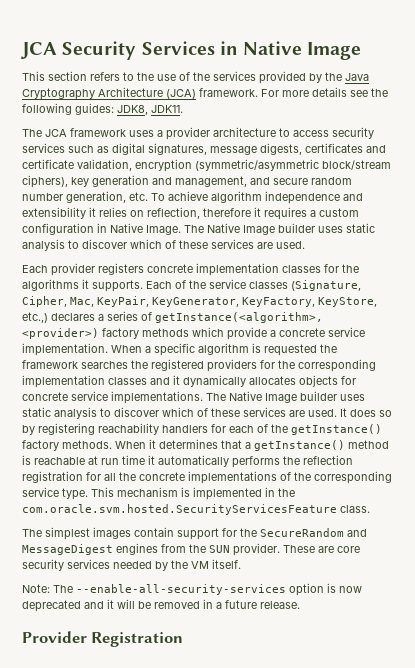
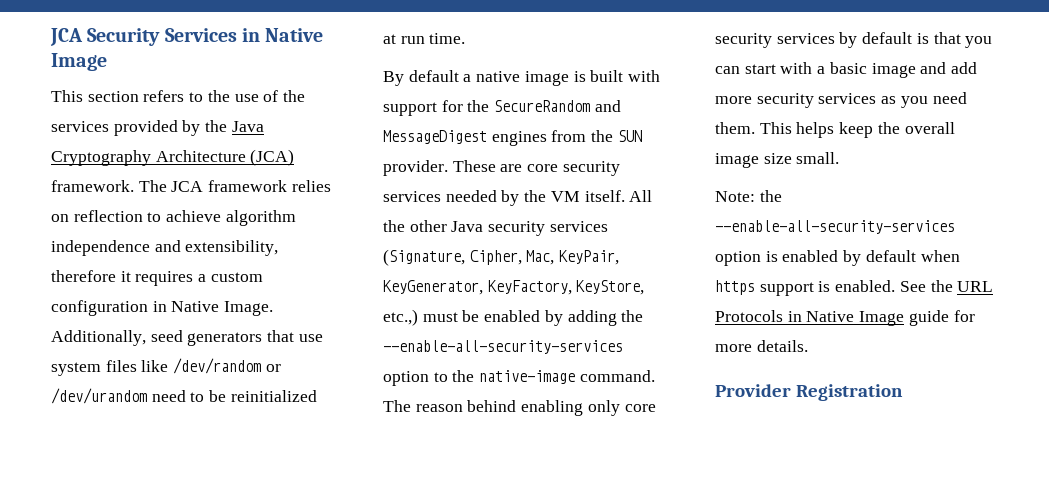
[261,87,388,97] [22,103,183,115] [22,127,374,140] [22,143,386,155] [22,159,391,172] [22,175,352,188] [22,191,363,204] [22,207,200,219] For more details see the following guides: JDK8, JDK11. // The JCA framework uses a provider architecture to access security services such as digital signatures, message digests, certificates and certificate validation, encryption (symmetric/asymmetric block/stream ciphers), key generation and management, and secure random number generation, etc. To achieve algorithm independence and extensibility it relies on reflection, -> [138,180,331,192] [51,210,296,226] [51,240,279,256] The JCA framework relies on reflection to achieve algorithm independence and extensibility,
[184,223,375,235] [22,239,305,251] [22,263,359,276] [22,279,361,292] [22,296,377,307] [22,311,323,323] [22,327,365,340] [22,343,337,356] [22,359,376,372] [22,375,356,388] [22,391,365,404] [22,407,392,419] [22,423,382,435] [22,439,389,451] [22,455,353,468] [22,471,392,484] [22,487,295,500] [22,504,370,515] [22,527,174,540] The Native Image builder uses static analysis to discover which of these services are used. // Each provider registers concrete implementation classes for the algorithms it supports. Each of the service classes (Signature, Cipher, Mac, KeyPair, KeyGenerator, KeyFactory, KeyStore, etc.,) declares a series of getInstance(<algorithm>, <provider>) factory methods which provide a concrete service implementation. When a specific algorithm is requested the framework searches the registered providers for the corresponding implementation classes and it dynamically allocates objects for concrete service implementations. The Native Image builder uses static analysis to discover which of these services are used. It does so by registering reachability handlers for each of the getInstance() factory methods. When it determines that a getInstance() method is reachable at run time it automatically performs the reflection registration for all the concrete implementations of the corresponding service type. This mechanism is implemented in the com.oracle.svm.hosted.SecurityServicesFeature class. // The simplest images contain -> [51,330,323,346] [51,358,281,376] [51,388,317,404] [383,33,466,44] [383,70,661,86] Additionally, seed generators that use system files like /dev/random or /dev/urandom need to be reinitialized at run time. // By default a native image is built with
(241, 564) none -> [629,190,653,202] [383,220,608,236] [383,249,620,266] [383,280,645,295] [383,309,644,326] [383,340,623,354] [383,370,655,386] [383,400,656,416] [715,32,993,48] [715,62,978,78] [715,92,967,108] [715,122,955,138] [715,152,840,168] All the other Java security services (Signature, Cipher, Mac, KeyPair, KeyGenerator, KeyFactory, KeyStore, etc.,) must be enabled by adding the --enable-all-security-services option to the native-image command. The reason behind enabling only core security services by default is that you can start with a basic image and add more security services as you need them. This helps keep the overall image size small.
[53,585,73,593] The -> [759,190,782,202] the
[339,586,362,593] [22,599,300,612] now deprecated and it will be removed in a future release. -> [782,250,960,266] [715,280,994,296] [715,310,975,326] [715,340,808,352] enabled by default when https support is enabled. See the URL Protocols in Native Image guide for more details.

